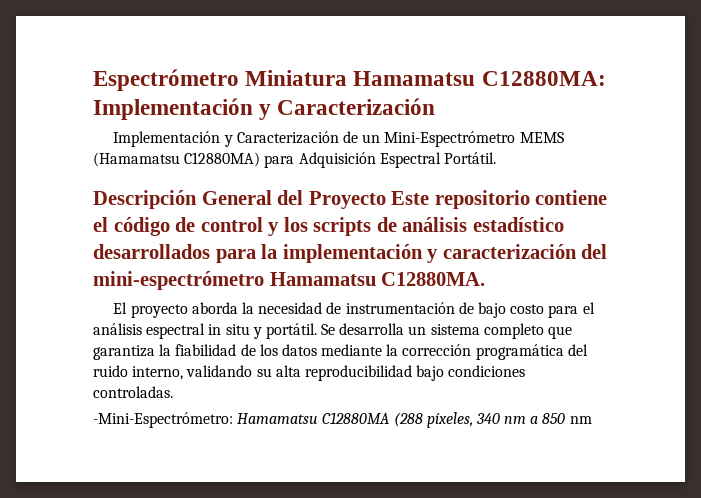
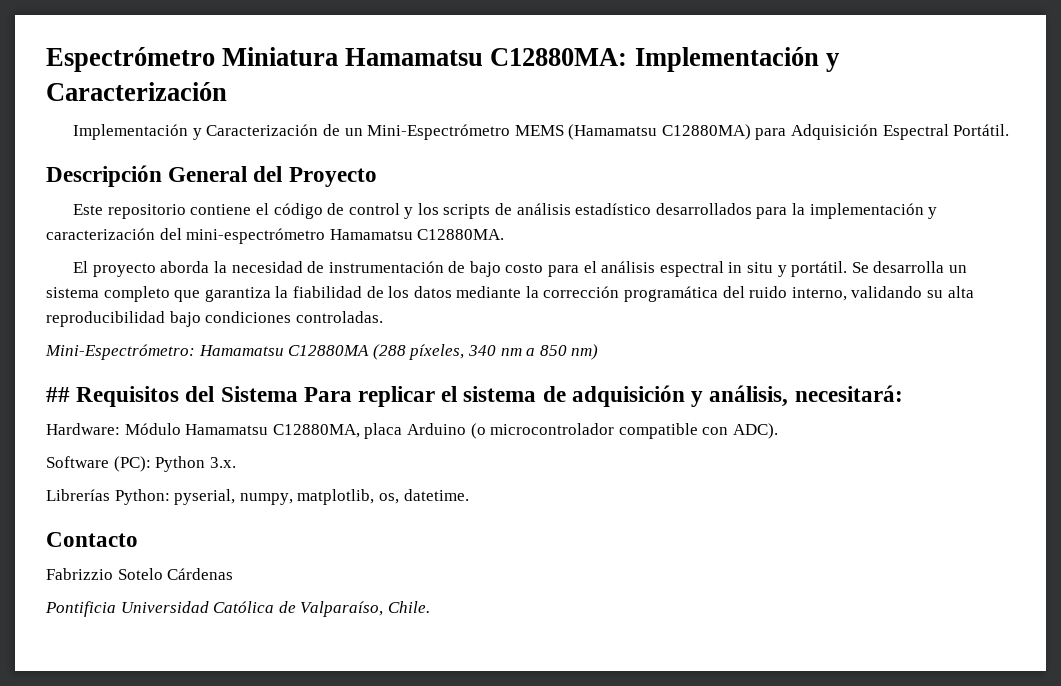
(386, 200) none -> (377, 177) //
[93,412,233,428] -Mini-Espectrómetro: -> [45,344,195,360] Mini-Espectrómetro:
[569,416,592,424] nm -> [571,344,599,360] [46,385,903,407] [46,423,778,439] [46,456,236,472] [46,489,469,505] [46,532,138,547] [46,568,234,580] [45,601,430,617] nm) // ## Requisitos del Sistema Para replicar el sistema de adquisición y análisis, necesitará: // Hardware: Módulo Hamamatsu C12880MA, placa Arduino (o microcontrolador compatible con ADC). // Software (PC): Python 3.x. // Librerías Python: pyserial, numpy, matplotlib, os, datetime. // Contacto // Fabrizzio Sotelo Cárdenas // Pontificia Universidad Católica de Valparaíso, Chile.

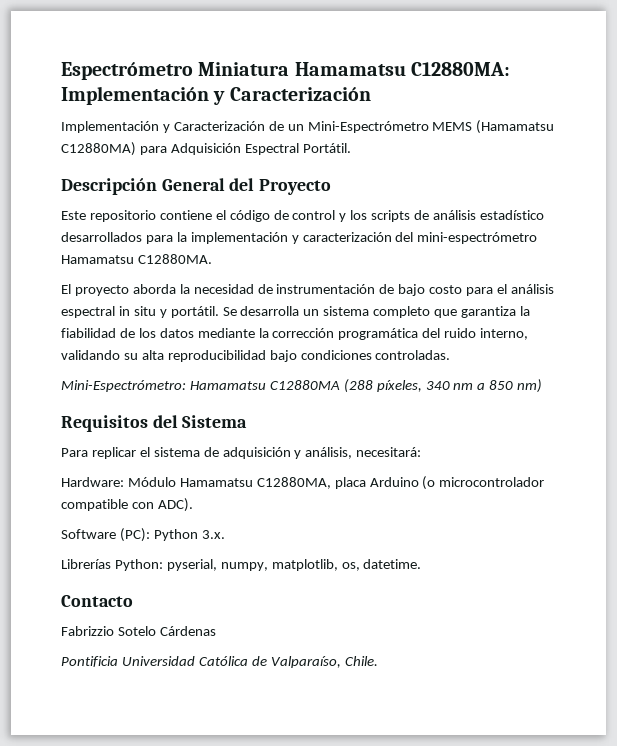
[46,387,70,402] ## -> (543, 386) none
(298, 394) none -> (248, 421) //

